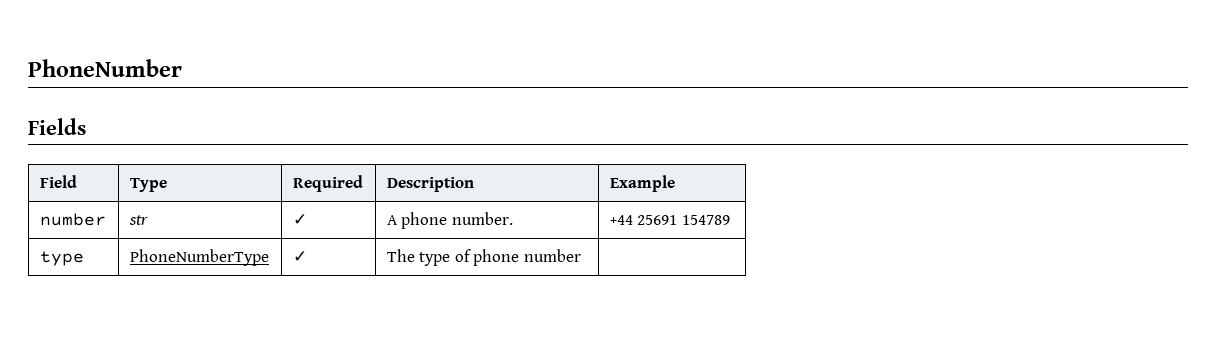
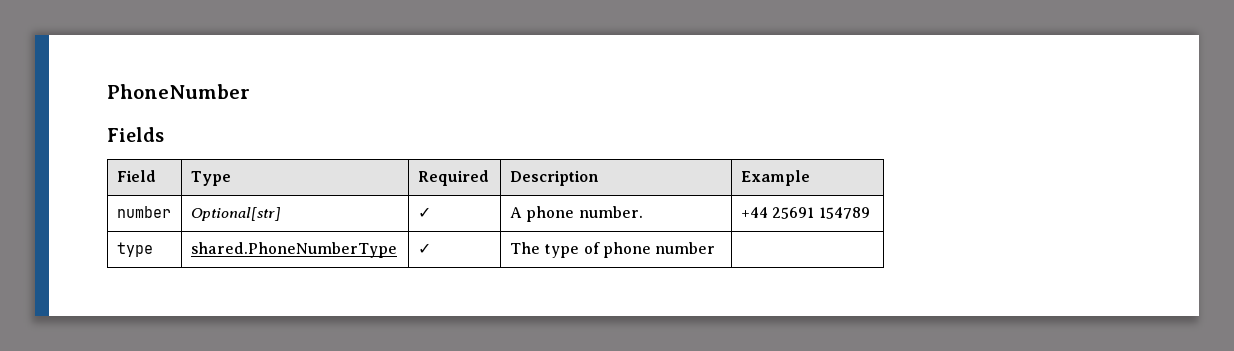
[128,215,148,225] str -> [190,207,281,221] Optional[str]
[129,249,269,266] PhoneNumberType -> [190,242,397,258] shared.PhoneNumberType

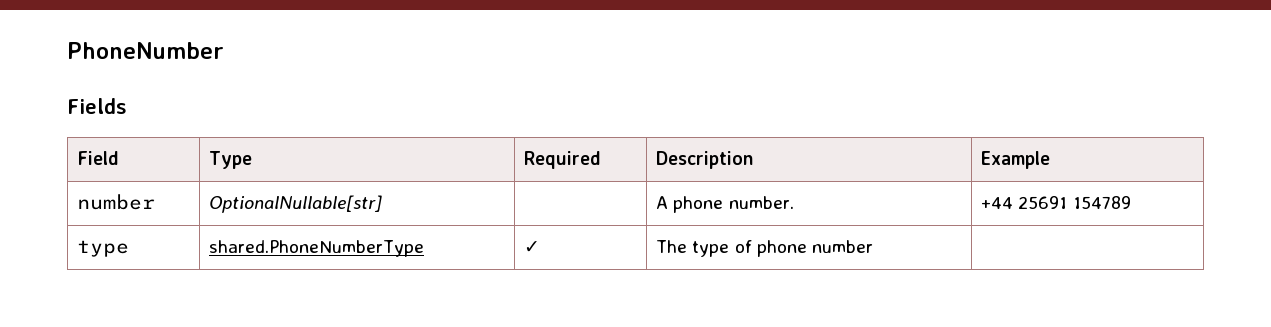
[190,207,281,221] [417,207,431,218] Optional[str] | ✓ -> [209,195,383,213] OptionalNullable[str] |

